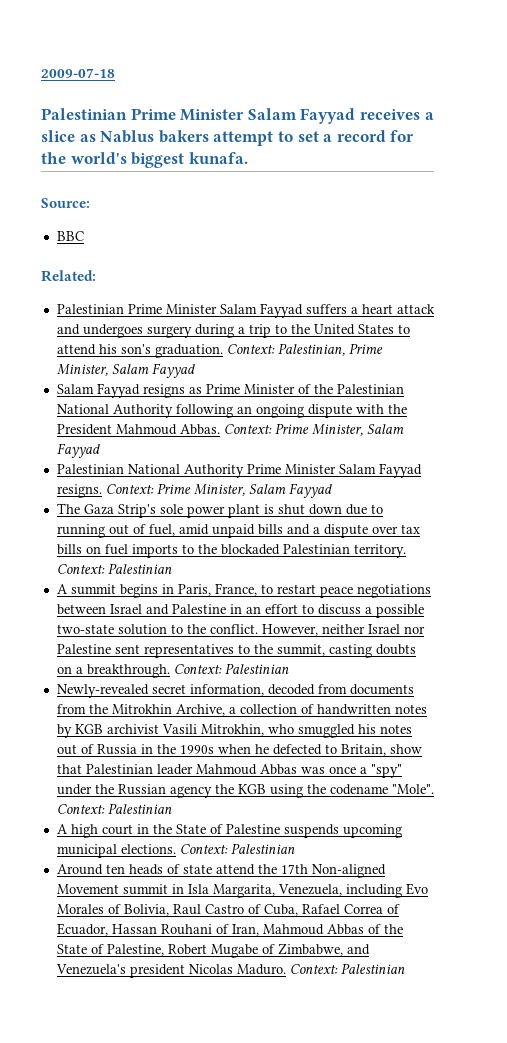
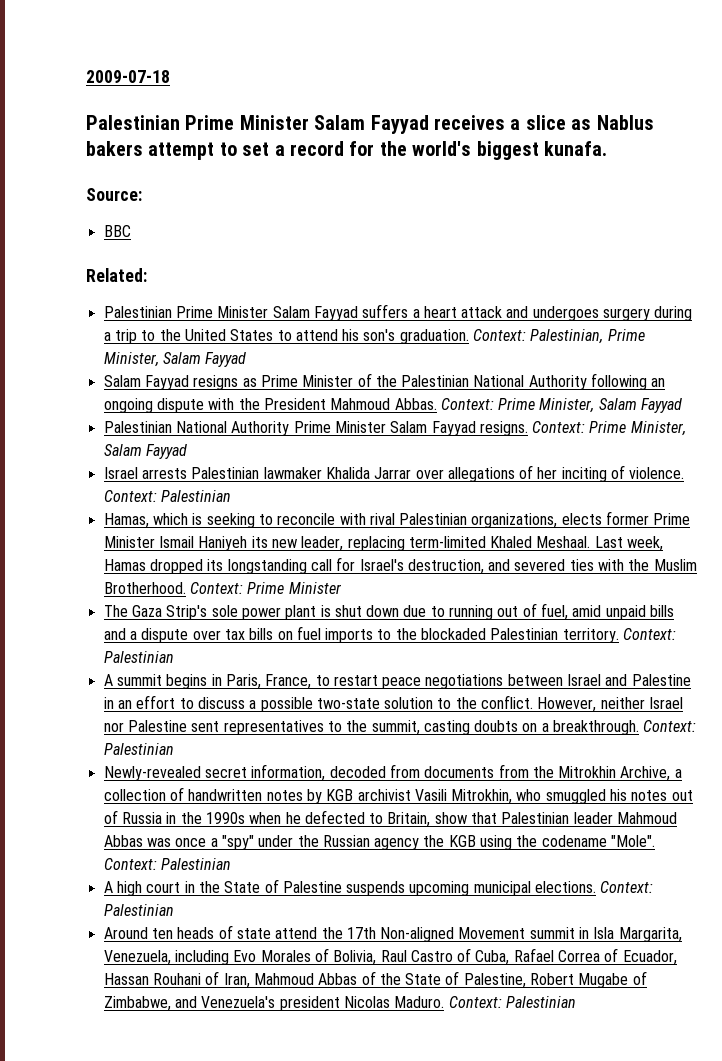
(332, 490) none -> [103,465,685,482] [103,490,231,502] [103,511,691,528] [103,536,664,551] [103,557,697,574] [103,582,342,594] // Israel arrests Palestinian lawmaker Khalida Jarrar over allegations of her inciting of violence. Context: Palestinian // Hamas, which is seeking to reconcile with rival Palestinian organizations, elects former Prime Minister Ismail Haniyeh its new leader, replacing term-limited Khaled Meshaal. Last week, Hamas dropped its longstanding call for Israel's destruction, and severed ties with the Muslim Brotherhood. Context: Prime Minister

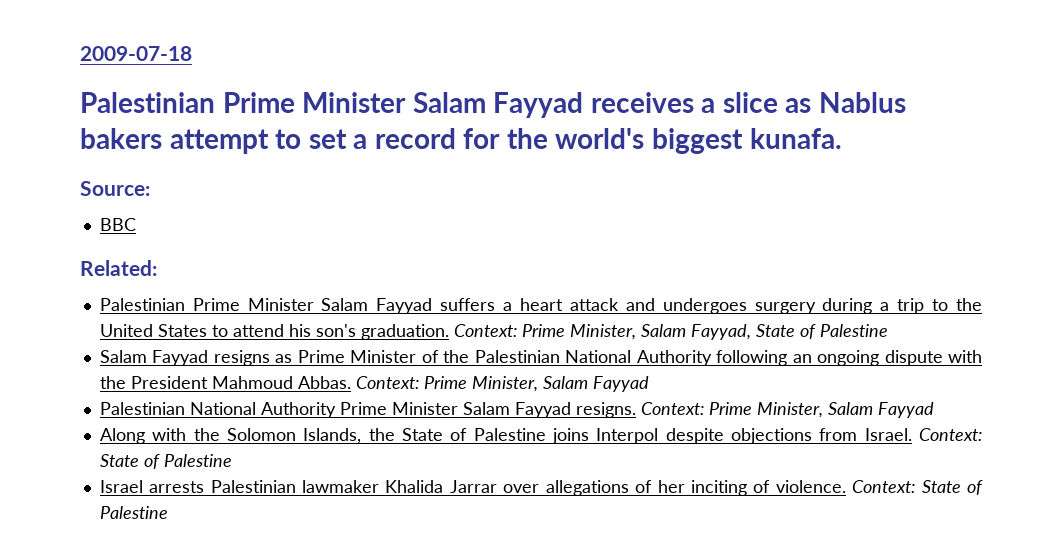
[530,329,645,344] [103,352,247,367] Palestinian, Prime Minister, Salam Fayyad -> [521,324,888,340] Prime Minister, Salam Fayyad, State of Palestine
(187, 451) none -> [99,428,983,444] [99,454,232,469] // Along with the Solomon Islands, the State of Palestine joins Interpol despite objections from Israel. Context: State of Palestine
[160,490,231,502] [103,511,691,528] [103,536,664,551] [103,557,697,574] [103,582,342,594] [103,603,675,620] [103,626,677,643] [103,651,174,663] [103,674,691,689] [103,695,684,712] [103,720,697,735] [103,743,174,755] [103,764,682,781] [103,787,693,804] [103,810,678,827] [103,835,656,850] [103,858,231,870] [103,879,654,896] [103,904,174,916] [103,925,682,942] [103,948,677,965] [103,971,647,988] [103,996,576,1011] Palestinian // Hamas, which is seeking to reconcile with rival Palestinian organizations, elects former Prime Minister Ismail Haniyeh its new leader, replacing term-limited Khaled Meshaal. Last week, Hamas dropped its longstanding call for Israel's destruction, and severed ties with the Muslim Brotherhood. Context: Prime Minister // The Gaza Strip's sole power plant is shut down due to running out of fuel, amid unpaid bills and a dispute over tax bills on fuel imports to the blockaded Palestinian territory. Context: Palestinian // A summit begins in Paris, France, to restart peace negotiations between Israel and Palestine in an effort to discuss a possible two-state solution to the conflict. However, neither Israel nor Palestine sent representatives to the summit, casting doubts on a breakthrough. Context: Palestinian // Newly-revealed secret information, decoded from documents from the Mitrokhin Archive, a collection of handwritten notes by KGB archivist Vasili Mitrokhin, who smuggled his notes out of Russia in the 1990s when he defected to Britain, show that Palestinian leader Mahmoud Abbas was once a "spy" under the Russian agency the KGB using the codename "Mole". Context: Palestinian // A high court in the State of Palestine suspends upcoming municipal elections. Context: Palestinian // Around ten heads of state attend the 17th Non-aligned Movement summit in Isla Margarita, Venezuela, including Evo Morales of Bolivia, Raul Castro of Cuba, Rafael Correa of Ecuador, Hassan Rouhani of Iran, Mahmoud Abbas of the State of Palestine, Robert Mugabe of Zimbabwe, and Venezuela's president Nicolas Maduro. Context: Palestinian -> [921,480,983,495] [99,506,168,519] State of Palestine

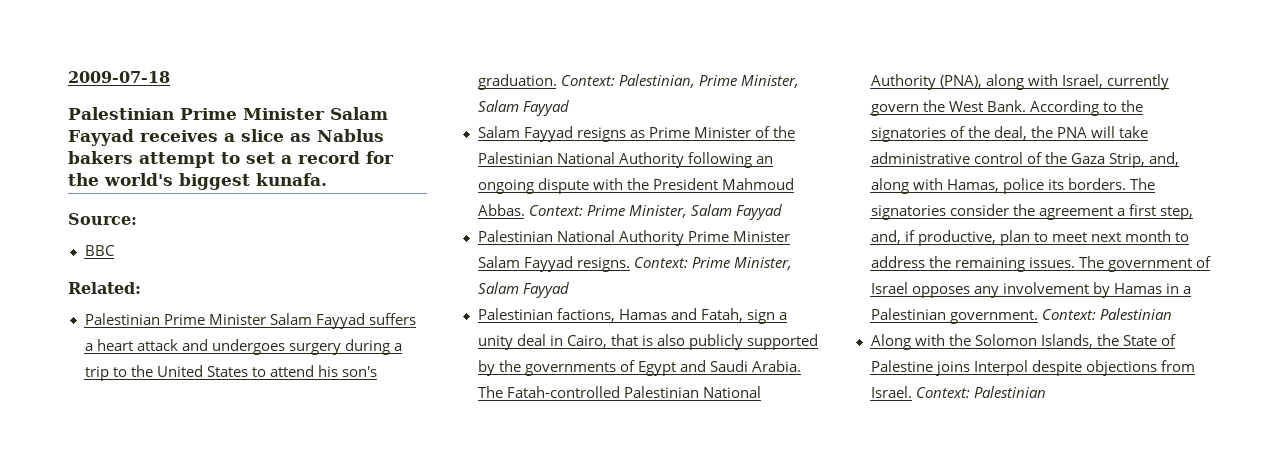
[521,324,888,340] Prime Minister, Salam Fayyad, State of Palestine -> [618,74,799,88] [477,100,569,116] Palestinian, Prime Minister, Salam Fayyad
(934, 410) none -> [477,308,787,324] [477,334,818,350] [477,360,801,376] [477,386,761,398] [870,74,1169,90] [870,100,1143,116] [870,126,1148,142] [870,152,1179,168] [870,178,1155,194] [870,204,1193,220] [870,230,1189,246] [870,256,1211,272] [870,282,1191,298] [870,308,1172,324] // Palestinian factions, Hamas and Fatah, sign a unity deal in Cairo, that is also publicly supported by the governments of Egypt and Saudi Arabia. The Fatah-controlled Palestinian National Authority (PNA), along with Israel, currently govern the West Bank. According to the signatories of the deal, the PNA will take administrative control of the Gaza Strip, and, along with Hamas, police its borders. The signatories consider the agreement a first step, and, if productive, plan to meet next month to address the remaining issues. The government of Israel opposes any involvement by Hamas in a Palestinian government. Context: Palestinian
[99,454,232,469] [99,480,983,496] [99,506,168,519] State of Palestine // Israel arrests Palestinian lawmaker Khalida Jarrar over allegations of her inciting of violence. Context: State of Palestine -> [973,386,1046,398] Palestinian

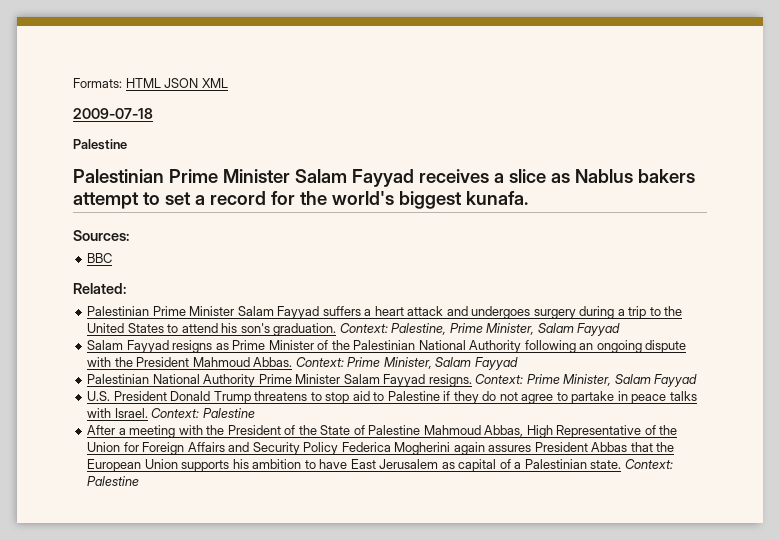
(68, 77) none -> [73,78,228,88] Formats: HTML JSON XML //
(170, 77) none -> [73,139,127,150] // Palestine
[68,213,137,225] Source: -> [73,230,129,241] Sources:
[618,74,695,88] Palestinian, -> [391,323,447,335] Palestine,
[477,308,787,324] [477,334,818,350] [477,360,801,376] [477,386,761,398] [870,74,1169,90] [870,100,1143,116] [870,126,1148,142] [870,152,1179,168] [870,178,1155,194] [870,204,1193,220] [870,230,1189,246] [870,256,1211,272] [870,282,1191,298] [870,308,1172,324] [870,334,1176,350] [870,360,1195,376] [870,386,1046,398] Palestinian factions, Hamas and Fatah, sign a unity deal in Cairo, that is also publicly supported by the governments of Egypt and Saudi Arabia. The Fatah-controlled Palestinian National Authority (PNA), along with Israel, currently govern the West Bank. According to the signatories of the deal, the PNA will take administrative control of the Gaza Strip, and, along with Hamas, police its borders. The signatories consider the agreement a first step, and, if productive, plan to meet next month to address the remaining issues. The government of Israel opposes any involvement by Hamas in a Palestinian government. Context: Palestinian // Along with the Solomon Islands, the State of Palestine joins Interpol despite objections from Israel. Context: Palestinian -> [87,391,697,404] [87,408,255,418] [87,425,678,438] [87,442,675,455] [87,459,673,472] [87,476,140,486] U.S. President Donald Trump threatens to stop aid to Palestine if they do not agree to partake in peace talks with Israel. Context: Palestine // After a meeting with the President of the State of Palestine Mahmoud Abbas, High Representative of the Union for Foreign Affairs and Security Policy Federica Mogherini again assures President Abbas that the European Union supports his ambition to have East Jerusalem as capital of a Palestinian state. Context: Palestine

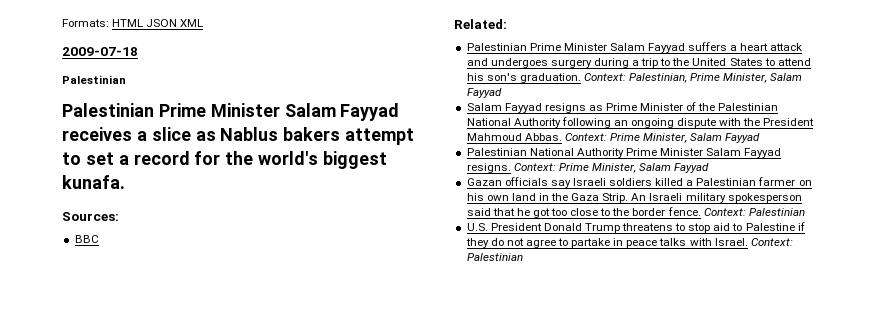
[73,139,127,150] Palestine -> [62,75,126,84] Palestinian
[391,323,447,335] Palestine, -> [629,73,688,83] Palestinian,
(698, 380) none -> [466,177,812,188] [466,193,802,203] [466,207,805,218] // Gazan officials say Israeli soldiers killed a Palestinian farmer on his own land in the Gaza Strip. An Israeli military spokesperson said that he got too close to the border fence. Context: Palestinian
[202,408,255,418] [87,425,678,438] [87,442,675,455] [87,459,673,472] [87,476,140,486] Palestine // After a meeting with the President of the State of Palestine Mahmoud Abbas, High Representative of the Union for Foreign Affairs and Security Policy Federica Mogherini again assures President Abbas that the European Union supports his ambition to have East Jerusalem as capital of a Palestinian state. Context: Palestine -> [466,253,523,261] Palestinian

